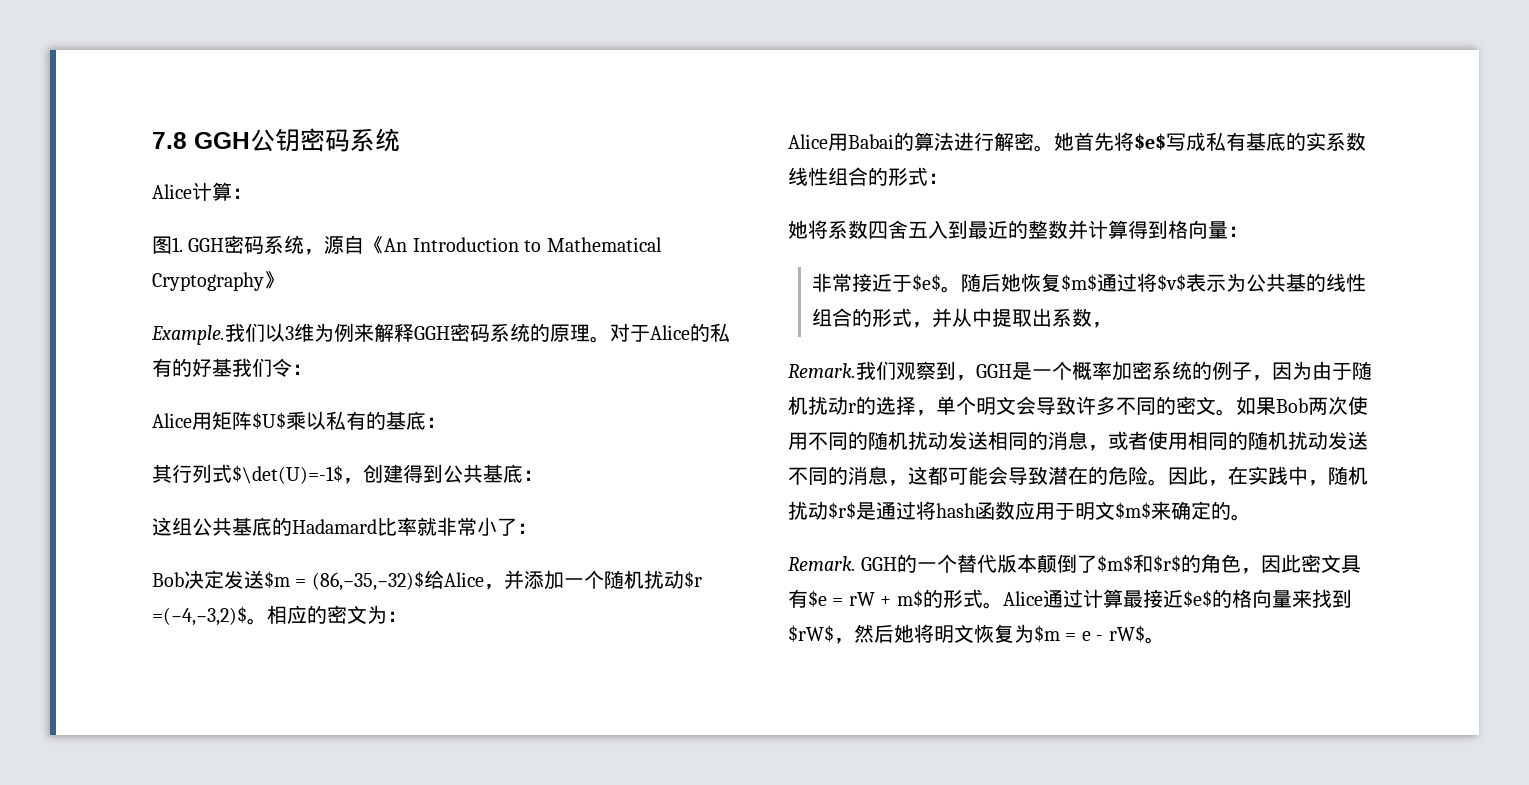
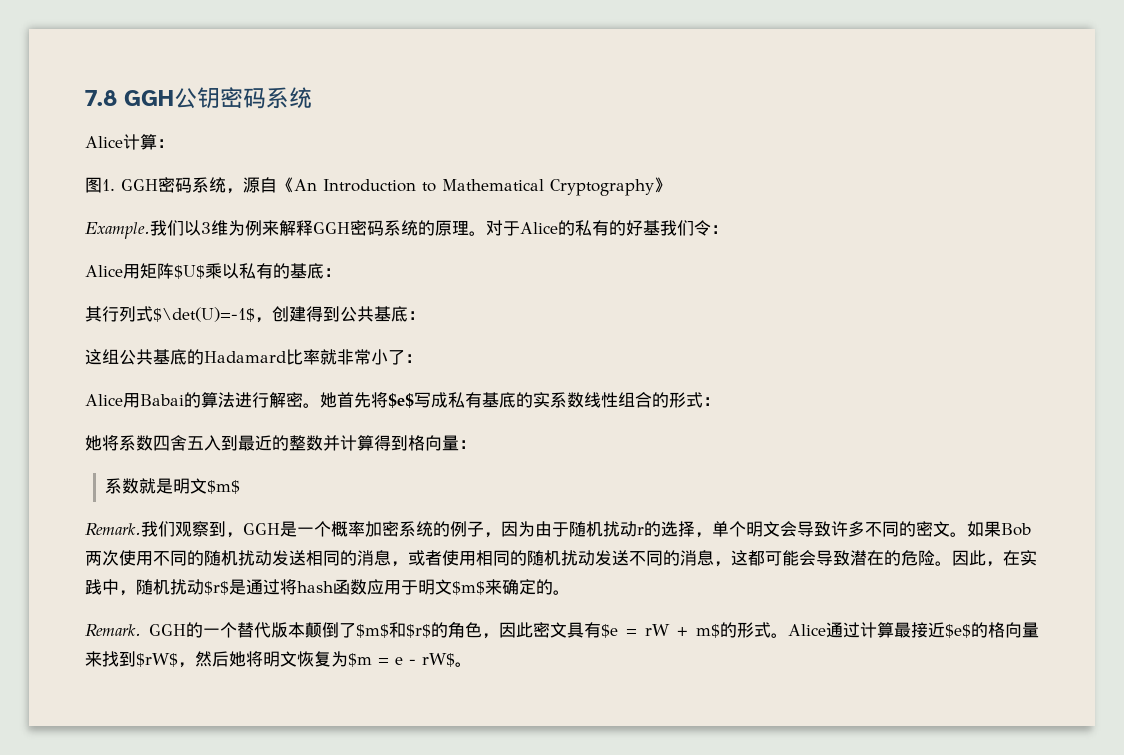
[152,570,702,591] [152,605,407,626] // Bob决定发送$m = (86,−35,−32)$给Alice，并添加一个随机扰动$r =(−4,−3,2)$。相应的密文为： -> (422, 358) none
[811,273,1366,293] [811,308,1112,328] 非常接近于$e$。随后她恢复$m$通过将$v$表示为公共基的线性组合的形式，并从中提取出系数， -> [105,478,241,494] 系数就是明文$m$

